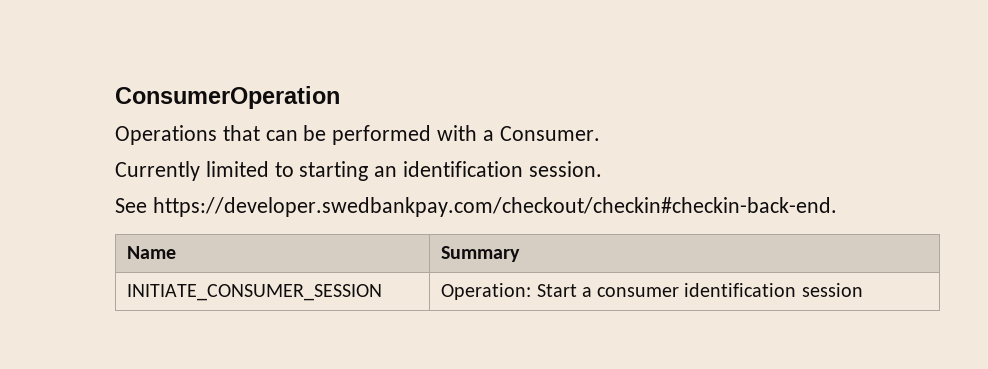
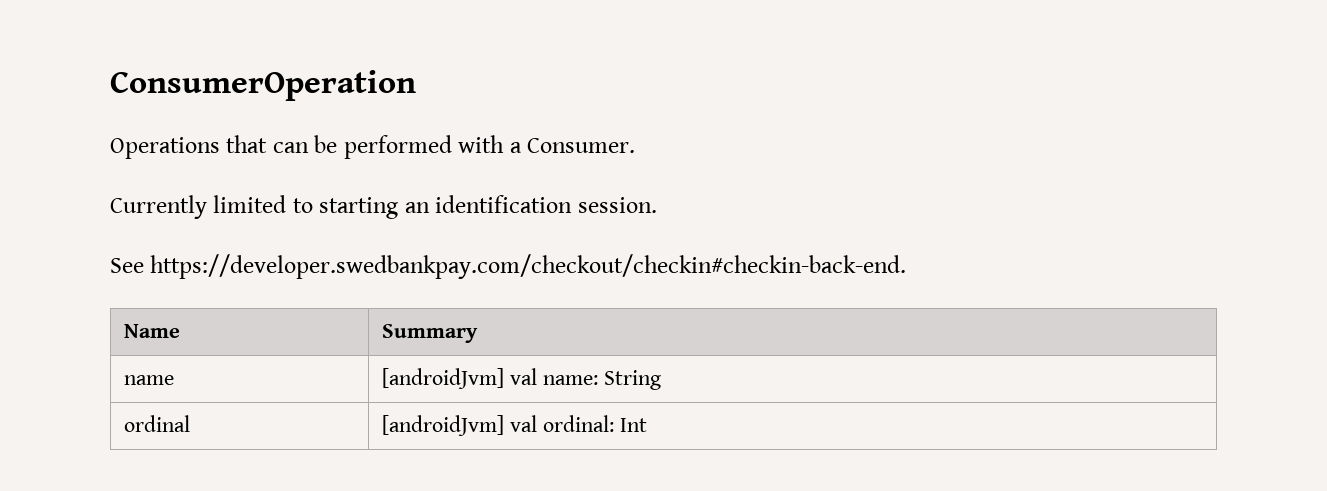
[127,284,383,301] [441,283,863,300] INITIATE_CONSUMER_SESSION | Operation: Start a consumer identification session -> [124,375,175,385] [382,368,661,390] [124,415,191,432] [382,415,647,436] name | [androidJvm] val name: String // ordinal | [androidJvm] val ordinal: Int

